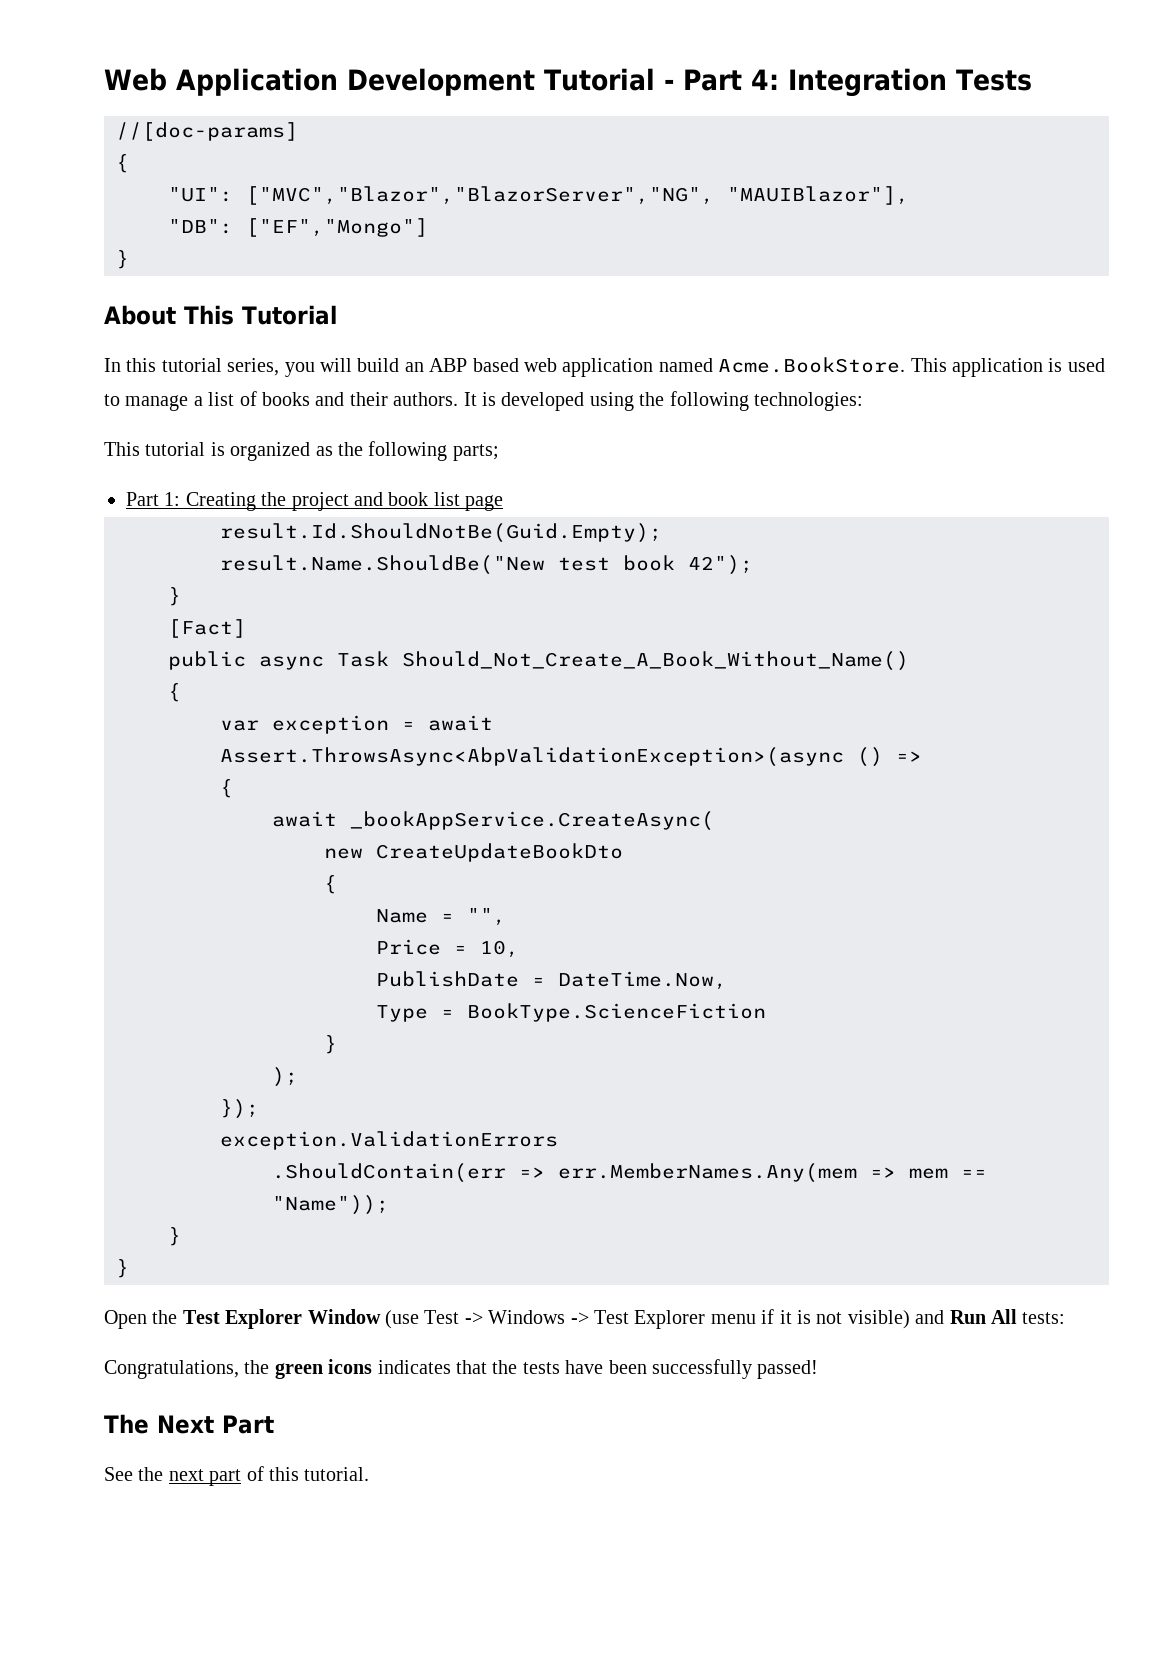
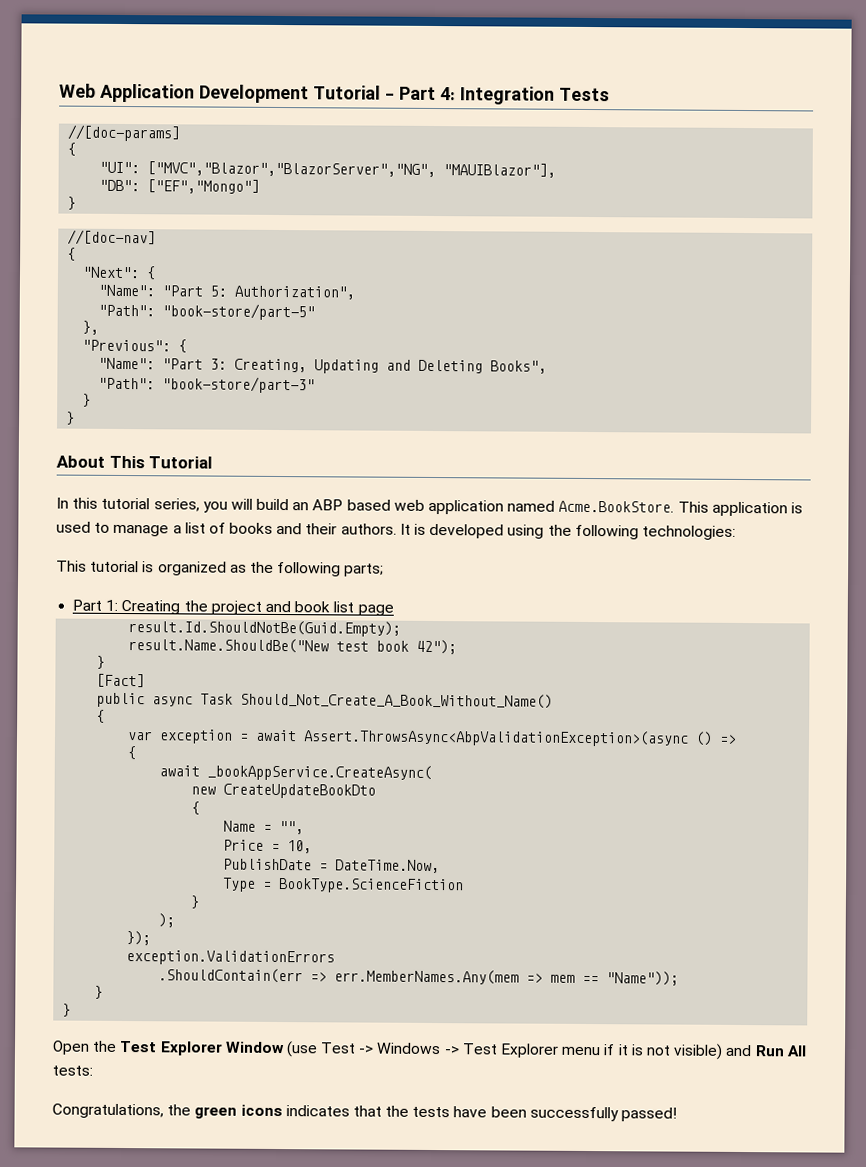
(129, 259) none -> [67,229,157,246] [67,247,77,261] [82,266,157,280] [98,284,356,300] [98,303,316,321] [82,320,100,335] [82,339,188,353] [98,357,548,374] [98,376,316,394] [82,393,92,407] [66,411,76,425] // //[doc-nav] // { // "Next": { // "Name": "Part 5: Authorization", // "Path": "book-store/part-5" // }, // "Previous": { // "Name": "Part 3: Creating, Updating and Deleting Books", // "Path": "book-store/part-3" // } // }
[104,1414,274,1434] [104,1466,370,1486] // The Next Part // See the next part of this tutorial. -> (678, 1114) none

